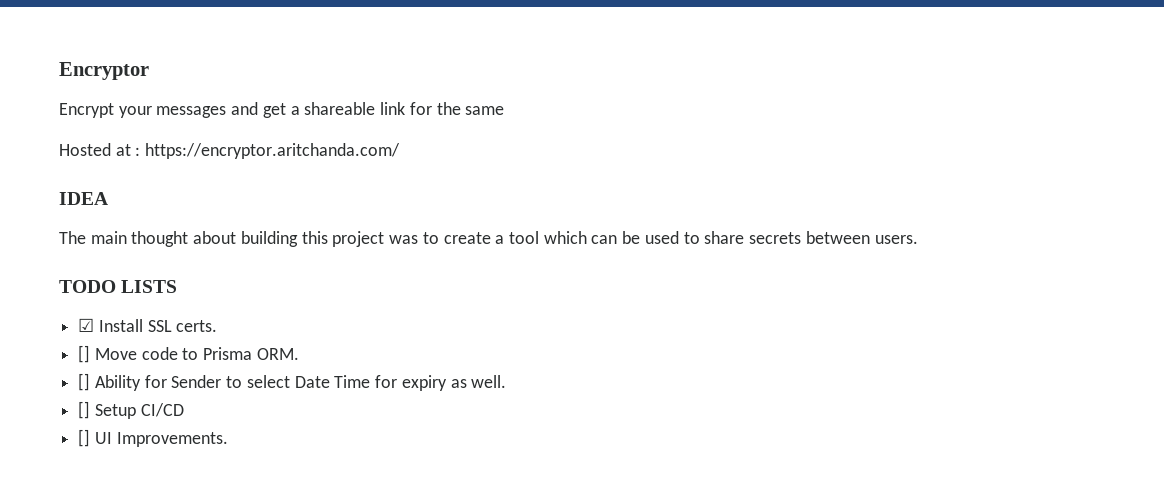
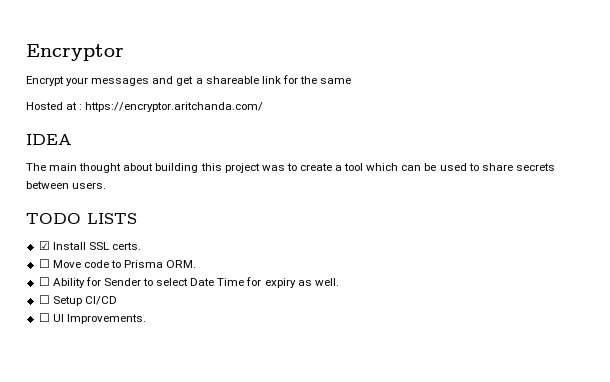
[78,345,91,363] [] -> [38,259,50,268] ☐
[78,373,91,391] [] -> [38,277,50,286] ☐
[78,401,91,419] [] -> [38,295,50,304] ☐
[78,429,91,447] [] -> [38,313,50,322] ☐

